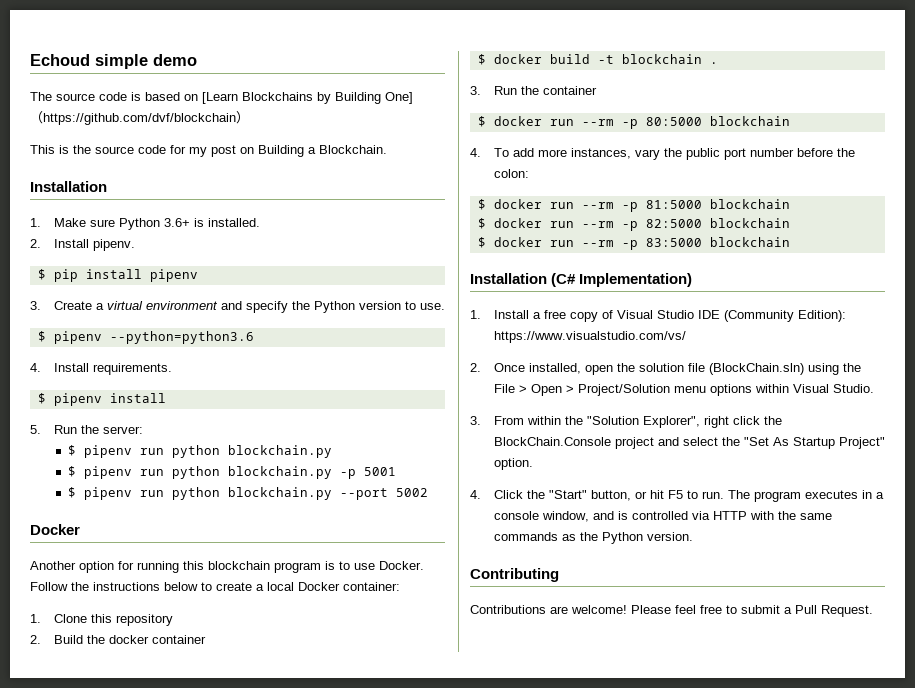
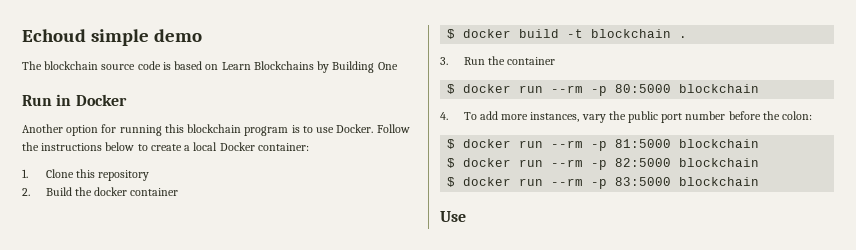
(52, 96) none -> [44,61,99,70] blockchain
[202,92,238,104] [Learn -> [221,62,251,70] Learn
[385,92,413,104] [30,111,249,125] [30,145,387,157] [30,181,107,192] [30,218,260,230] [30,239,135,251] [37,269,198,282] [30,301,445,313] [37,331,254,344] [30,363,172,375] [37,393,166,406] [30,425,143,434] [67,445,332,458] [67,466,396,479] [67,487,428,500] One]（https://github.com/dvf/blockchain） // This is the source code for my post on Building a Blockchain. // Installation // 1. Make sure Python 3.6+ is installed. // 2. Install pipenv. // $ pip install pipenv // 3. Create a virtual environment and specify the Python version to use. // $ pipenv --python=python3.6 // 4. Install requirements. // $ pipenv install // 5. Run the server: // $ pipenv run python blockchain.py // $ pipenv run python blockchain.py -p 5001 // $ pipenv run python blockchain.py --port 5002 // -> [377,62,398,70] [22,94,72,106] One // Run in
[470,273,693,287] [470,310,846,322] [493,331,686,343] [470,363,861,375] [493,384,874,396] [470,416,782,428] [493,437,885,449] [493,458,533,470] [470,490,884,502] [493,511,832,522] [493,532,693,544] [470,568,559,582] [470,605,873,617] Installation (C# Implementation) // 1. Install a free copy of Visual Studio IDE (Community Edition): https://www.visualstudio.com/vs/ // 2. Once installed, open the solution file (BlockChain.sln) using the File > Open > Project/Solution menu options within Visual Studio. // 3. From within the "Solution Explorer", right click the BlockChain.Console project and select the "Set As Startup Project" option. // 4. Click the "Start" button, or hit F5 to run. The program executes in a console window, and is controlled via HTTP with the same commands as the Python version. // Contributing // Contributions are welcome! Please feel free to submit a Pull Request. -> [440,211,466,222] Use

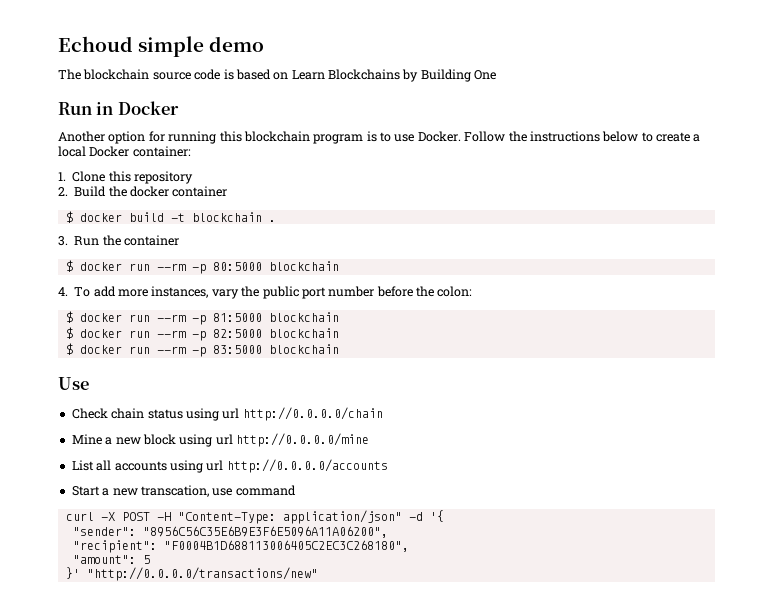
(466, 216) none -> [71,407,383,421] [71,433,369,447] [71,459,388,473] [71,485,296,497] [65,510,444,524] [72,526,388,538] [72,540,409,553] [72,555,150,564] [65,567,318,581] // Check chain status using url http://0.0.0.0/chain // Mine a new block using url http://0.0.0.0/mine // List all accounts using url http://0.0.0.0/accounts // Start a new transcation, use command // curl -X POST -H "Content-Type: application/json" -d '{ // "sender": "8956C56C35E6B9E3F6E5096A11A06200", // "recipient": "F0004B1D688113006405C2EC3C268180", // "amount": 5 // }' "http://0.0.0.0/transactions/new"

